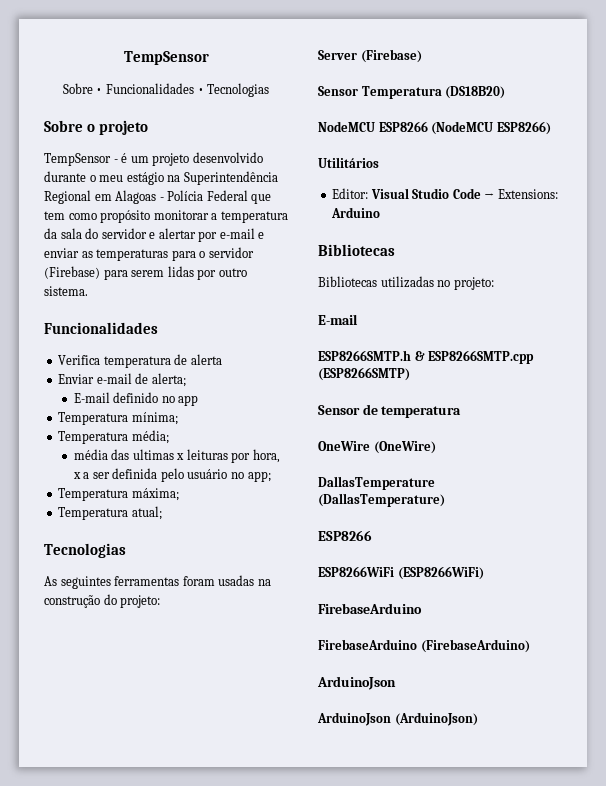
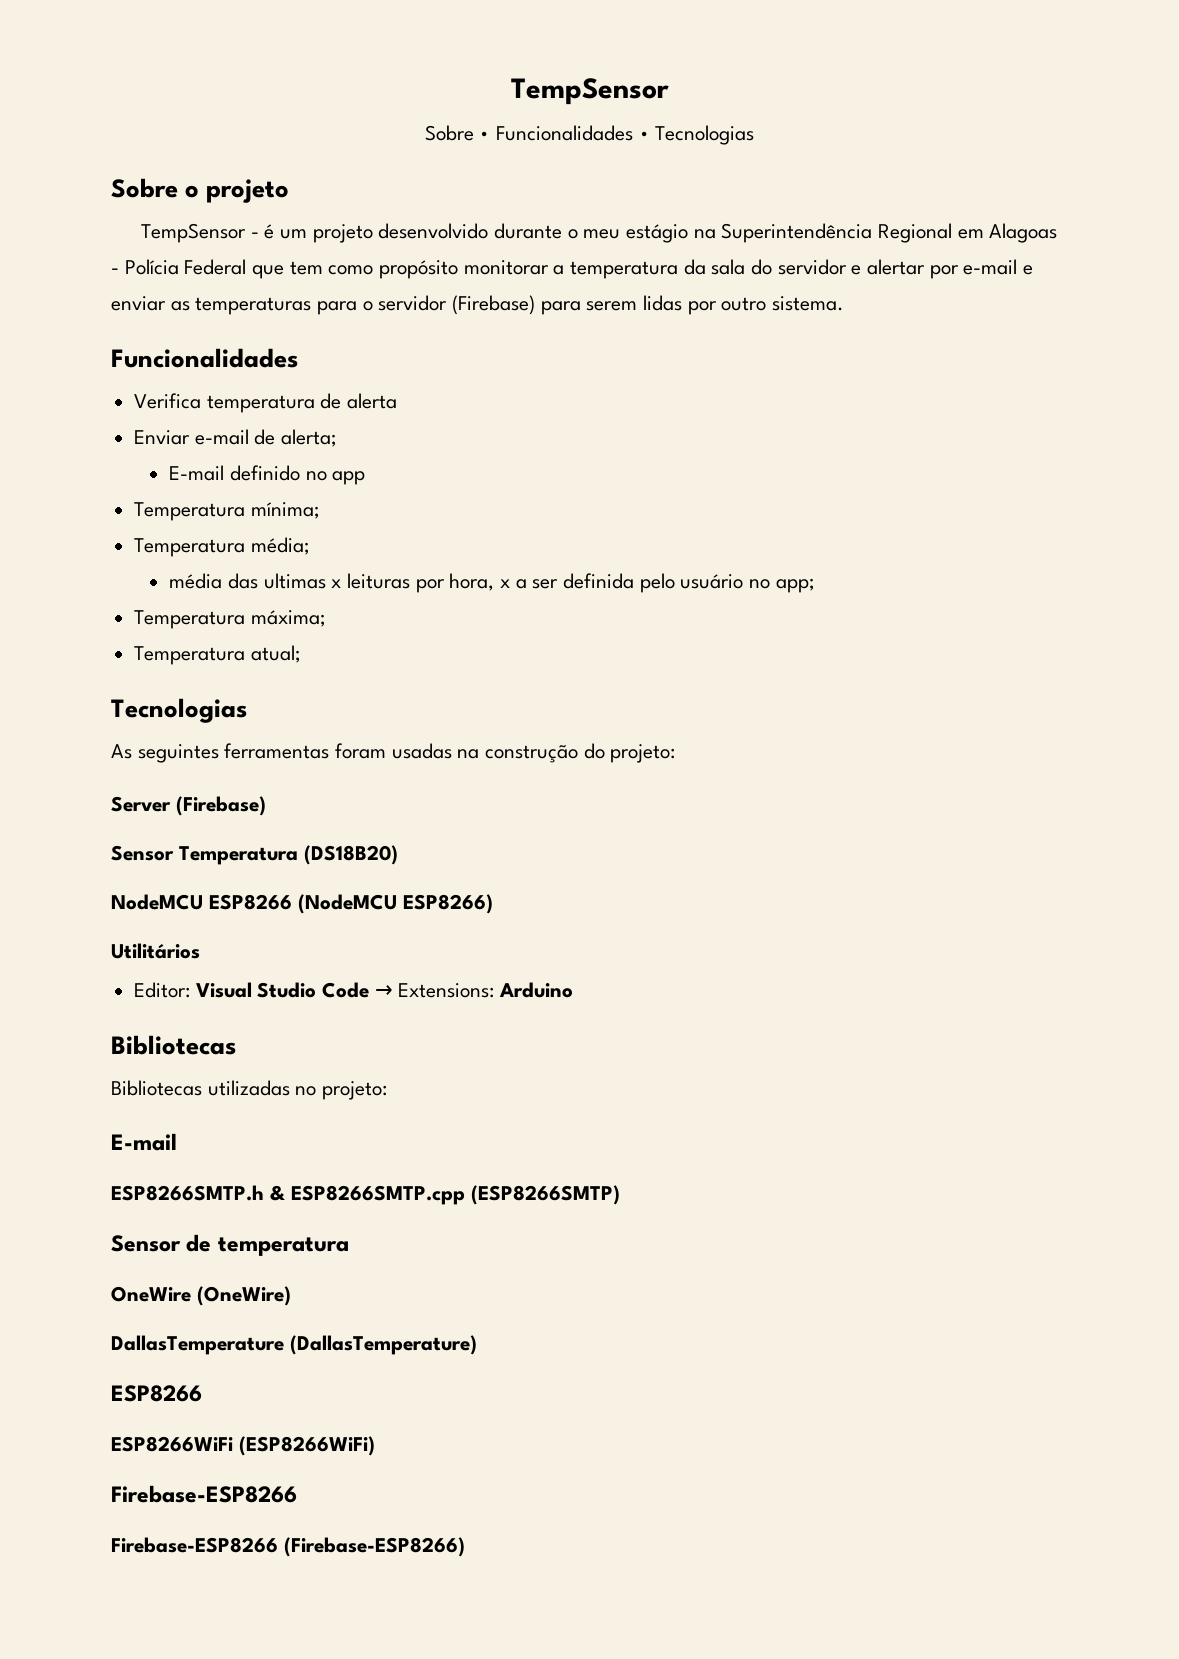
[318,603,422,614] [318,639,530,653] [317,676,396,690] [317,712,478,726] FirebaseArduino // FirebaseArduino (FirebaseArduino) // ArduinoJson // ArduinoJson (ArduinoJson) -> [111,1485,297,1503] [111,1537,465,1557] Firebase-ESP8266 // Firebase-ESP8266 (Firebase-ESP8266)

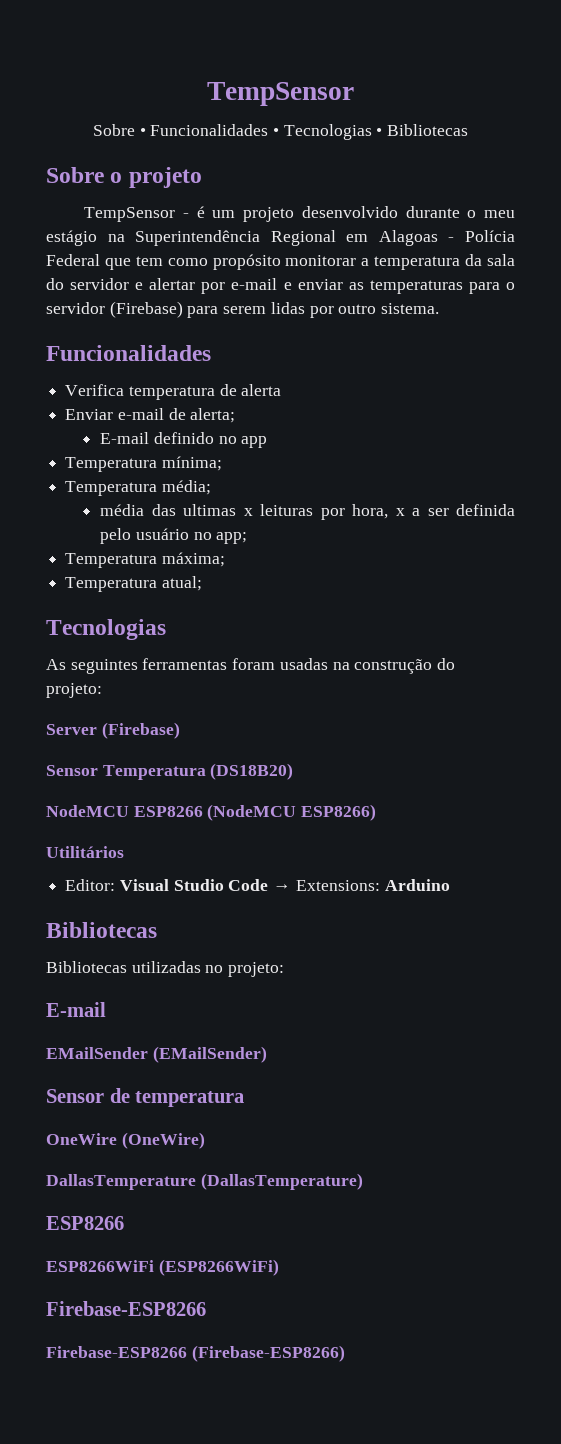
(755, 135) none -> [376,124,469,136] • Bibliotecas
[111,1185,620,1205] ESP8266SMTP.h & ESP8266SMTP.cpp (ESP8266SMTP) -> [46,1046,267,1063] EMailSender (EMailSender)

